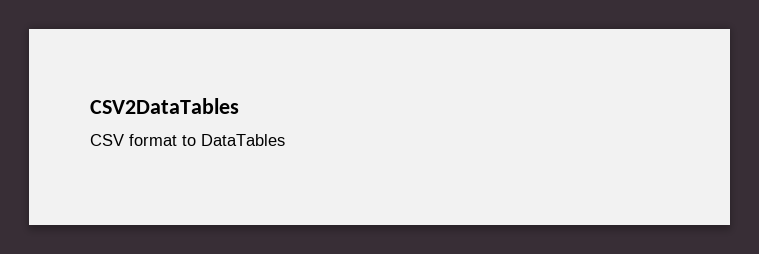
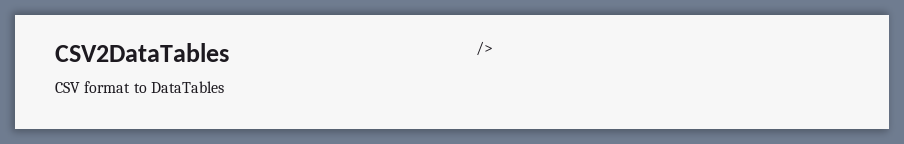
(285, 140) none -> [476,41,493,56] // />

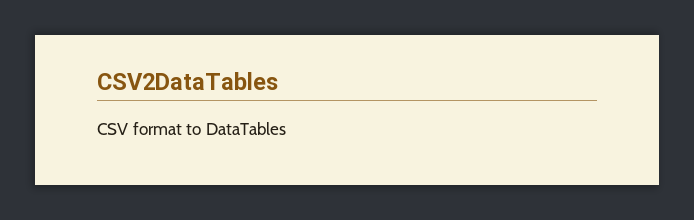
[476,41,493,56] // /> -> (286, 128) none

